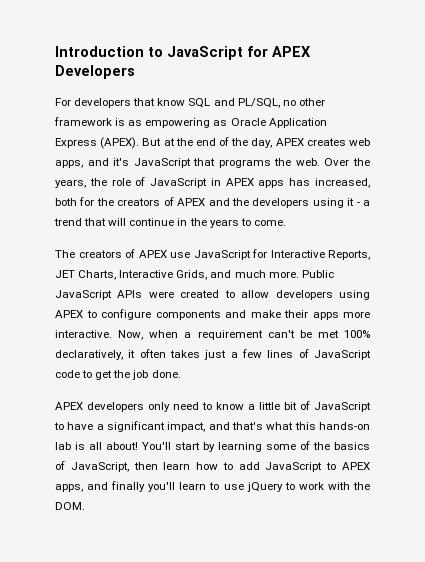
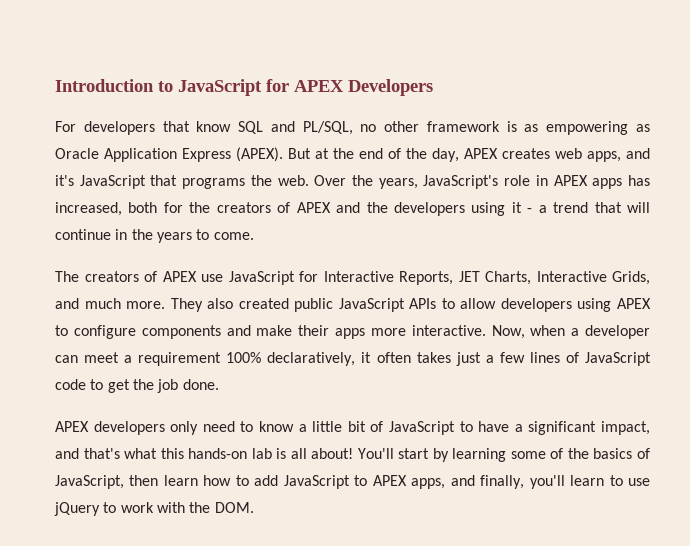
[89,177,208,188] the role of JavaScript -> [423,175,531,189] JavaScript's role
[301,270,334,278] [55,290,220,300] Public JavaScript APIs were created -> [170,298,437,312] They also created public JavaScript APIs
[197,330,339,340] requirement can't be met -> [585,325,650,339] [55,352,222,366] developer can meet a requirement
[111,481,146,492] finally -> [480,475,525,489] finally,

